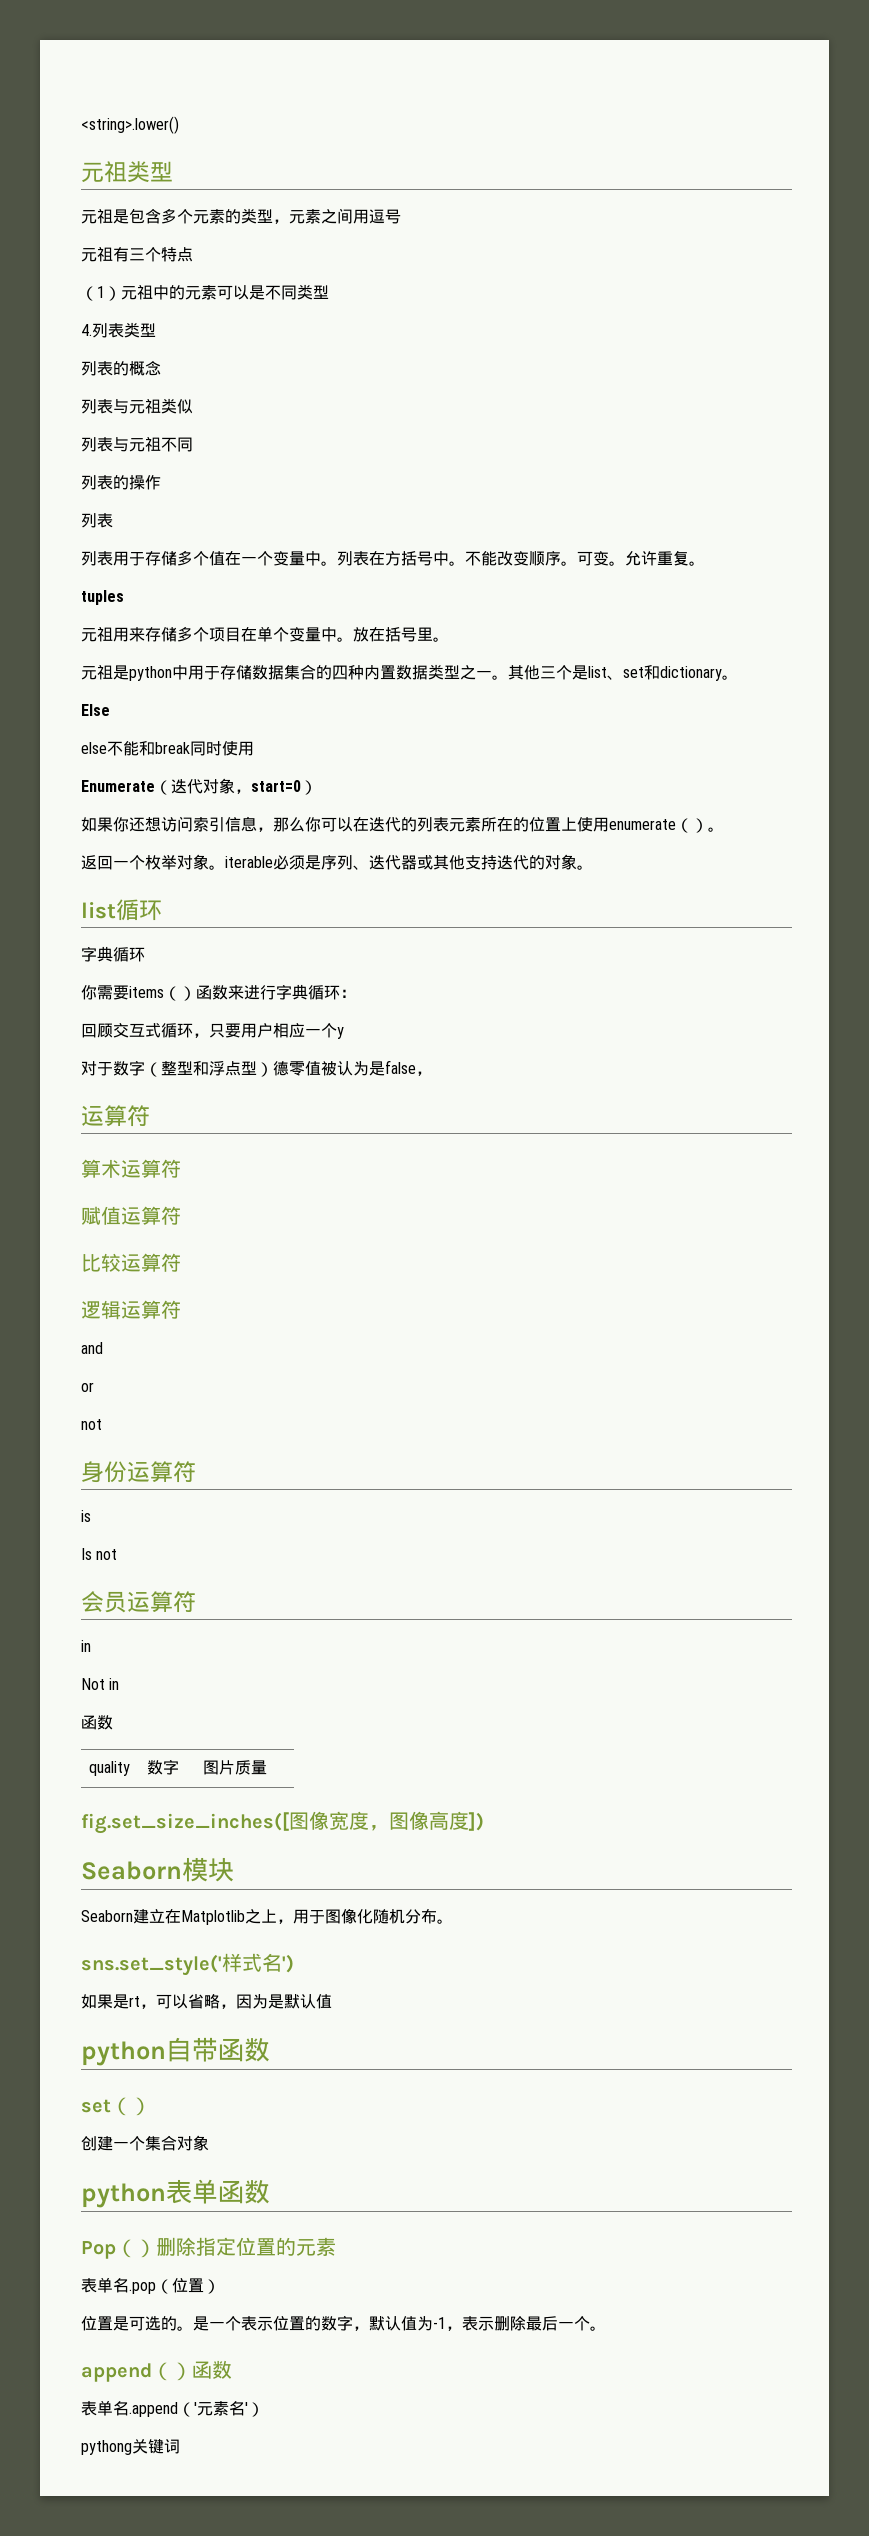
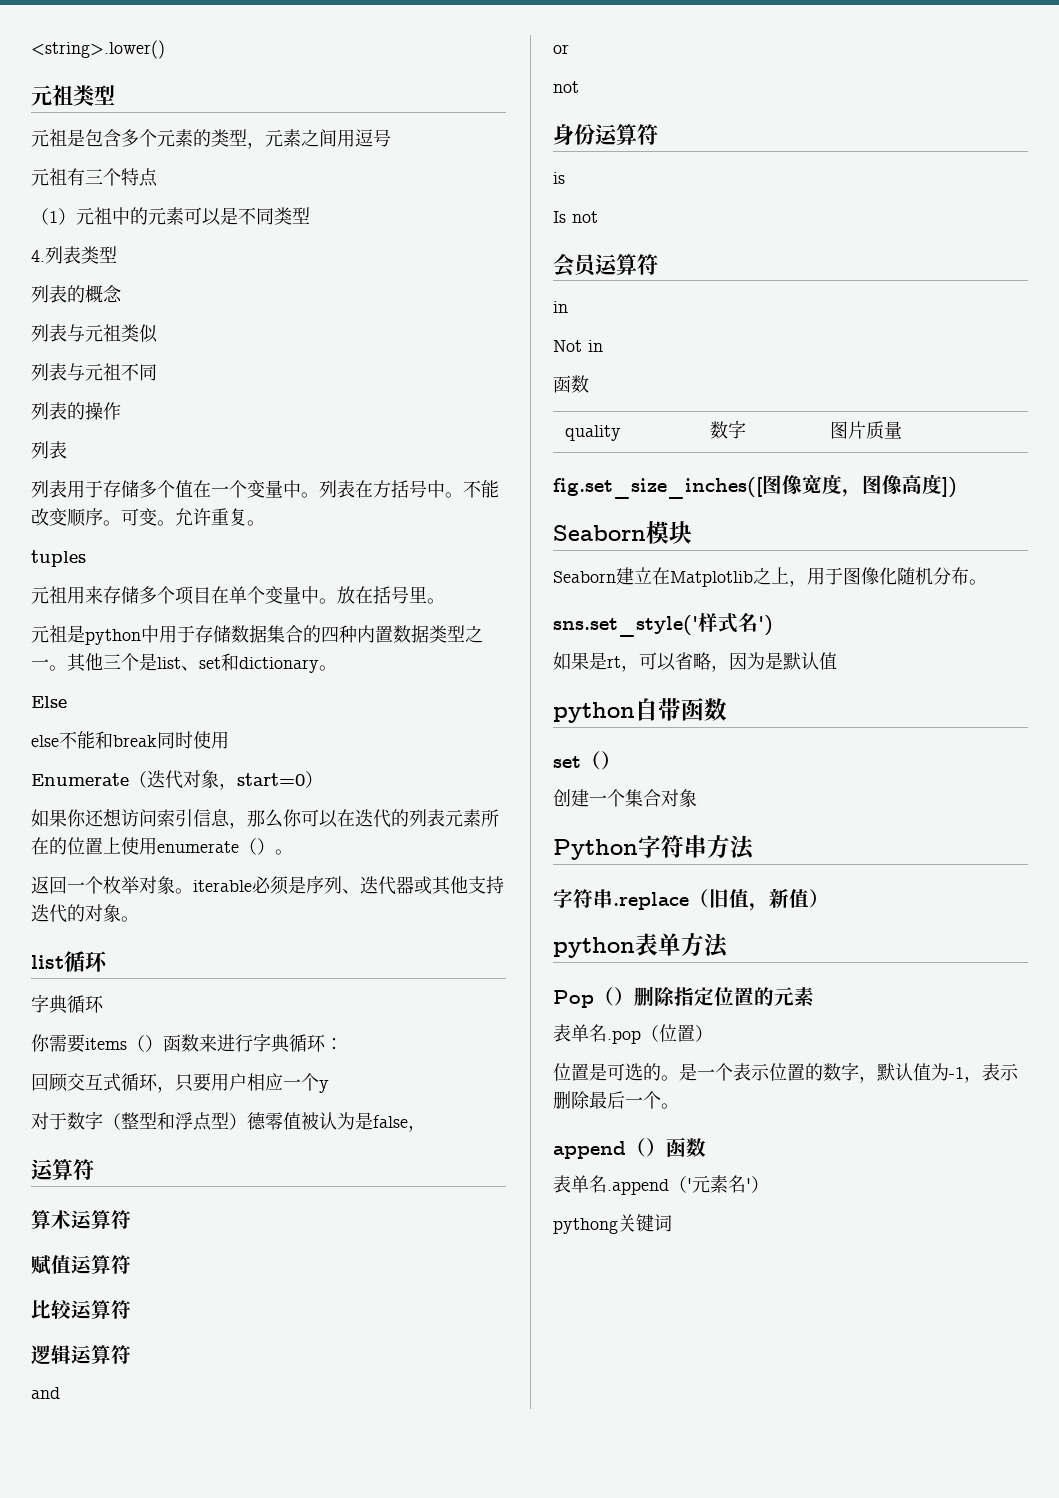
(209, 2143) none -> [553,835,755,860] [553,888,829,911] // Python字符串方法 // 字符串.replace（旧值，新值）
[218,2179,270,2204] 函数 -> [681,933,729,958] 方法

